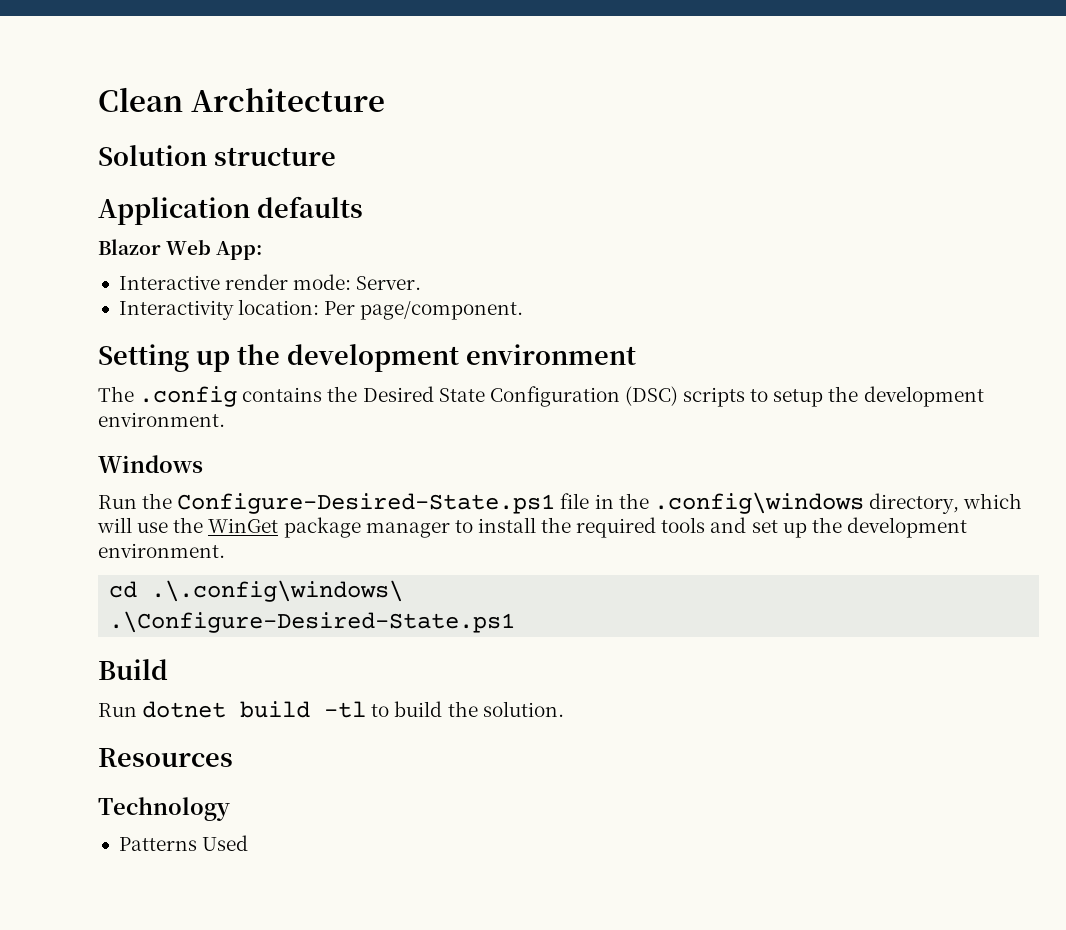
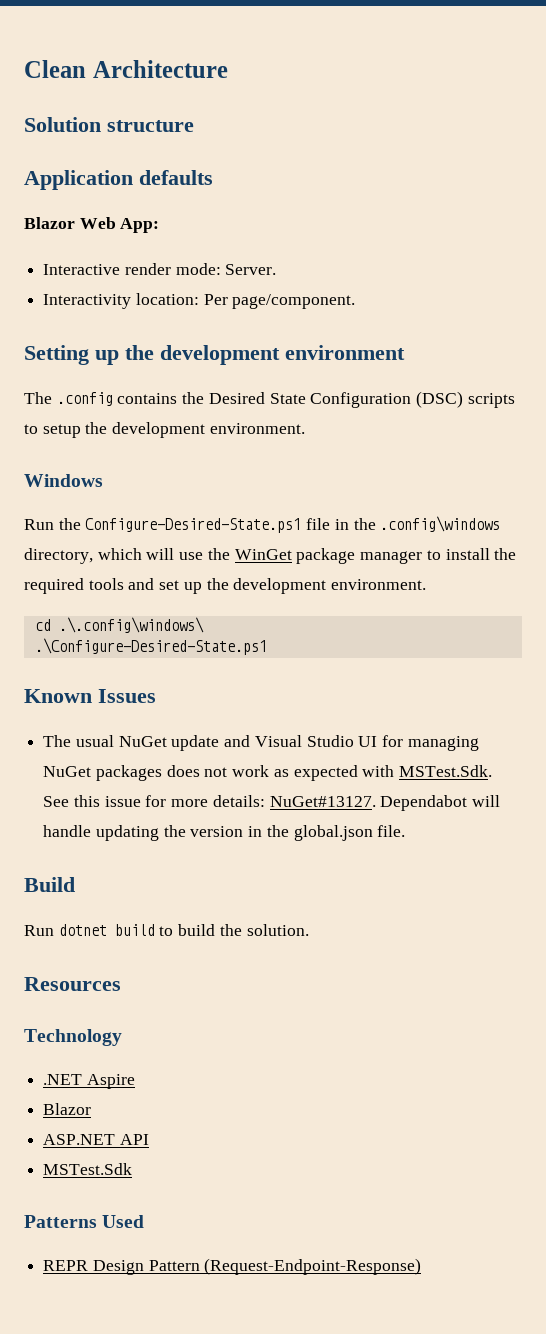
(516, 622) none -> [24,689,156,703] [43,735,479,751] [43,765,493,781] [43,795,501,811] [43,825,406,841] // Known Issues // The usual NuGet update and Visual Studio UI for managing NuGet packages does not work as expected with MSTest.Sdk. See this issue for more details: NuGet#13127. Dependabot will handle updating the version in the global.json file.
[324,701,367,718] -tl -> (155, 930) none
[118,835,249,851] Patterns Used -> [43,1074,135,1089] [43,1103,92,1115] [43,1134,149,1145] [43,1163,133,1175] [24,1215,145,1228] [43,1258,422,1275] .NET Aspire // Blazor // ASP.NET API // MSTest.Sdk // Patterns Used // REPR Design Pattern (Request-Endpoint-Response)

